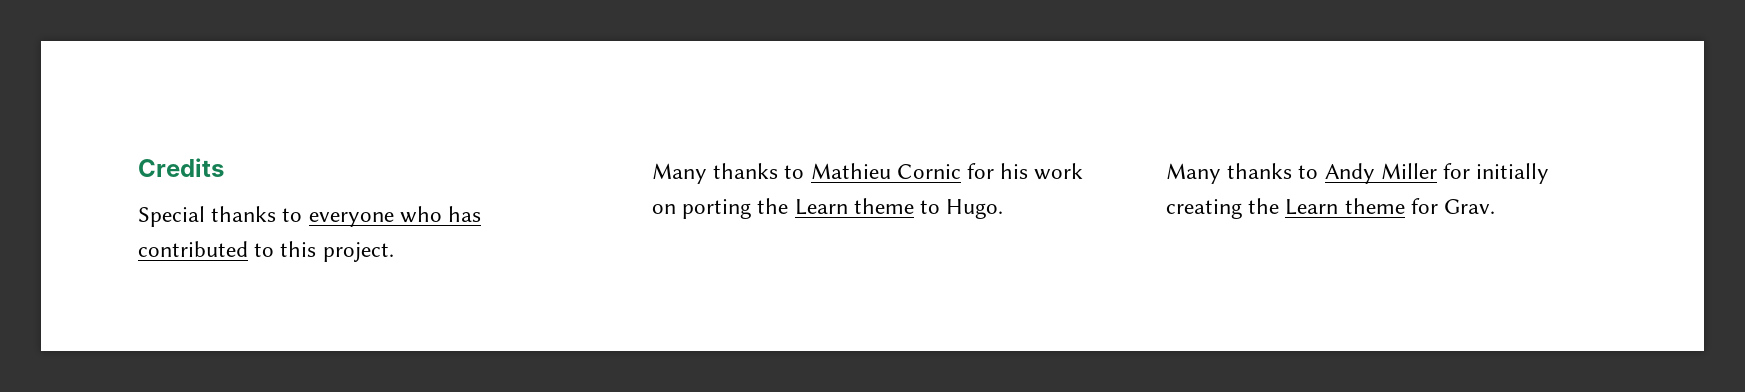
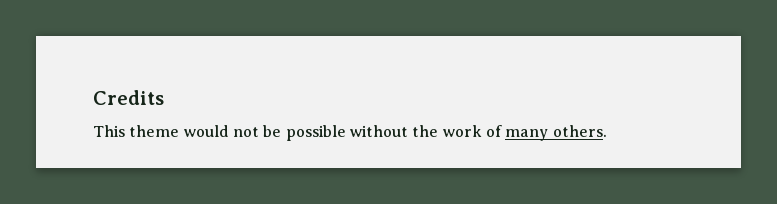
[138,206,482,227] [138,241,394,262] [652,163,1084,184] [652,198,1004,219] [1166,163,1550,184] [1166,198,1496,219] Special thanks to everyone who has contributed to this project. // Many thanks to Mathieu Cornic for his work on porting the Learn theme to Hugo. // Many thanks to Andy Miller for initially creating the Learn theme for Grav. -> [93,125,607,141] This theme would not be possible without the work of many others.

